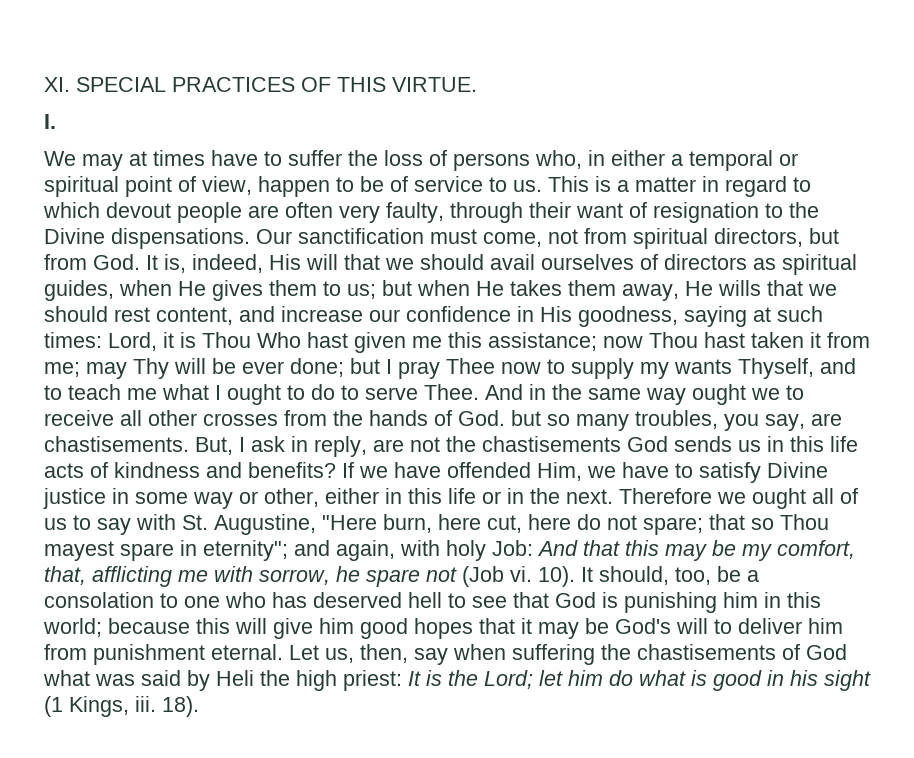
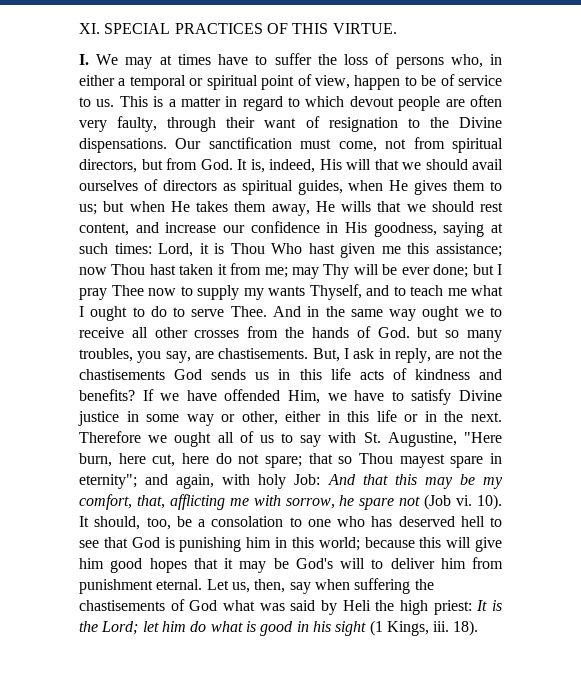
(56, 121) // -> (89, 59) none

